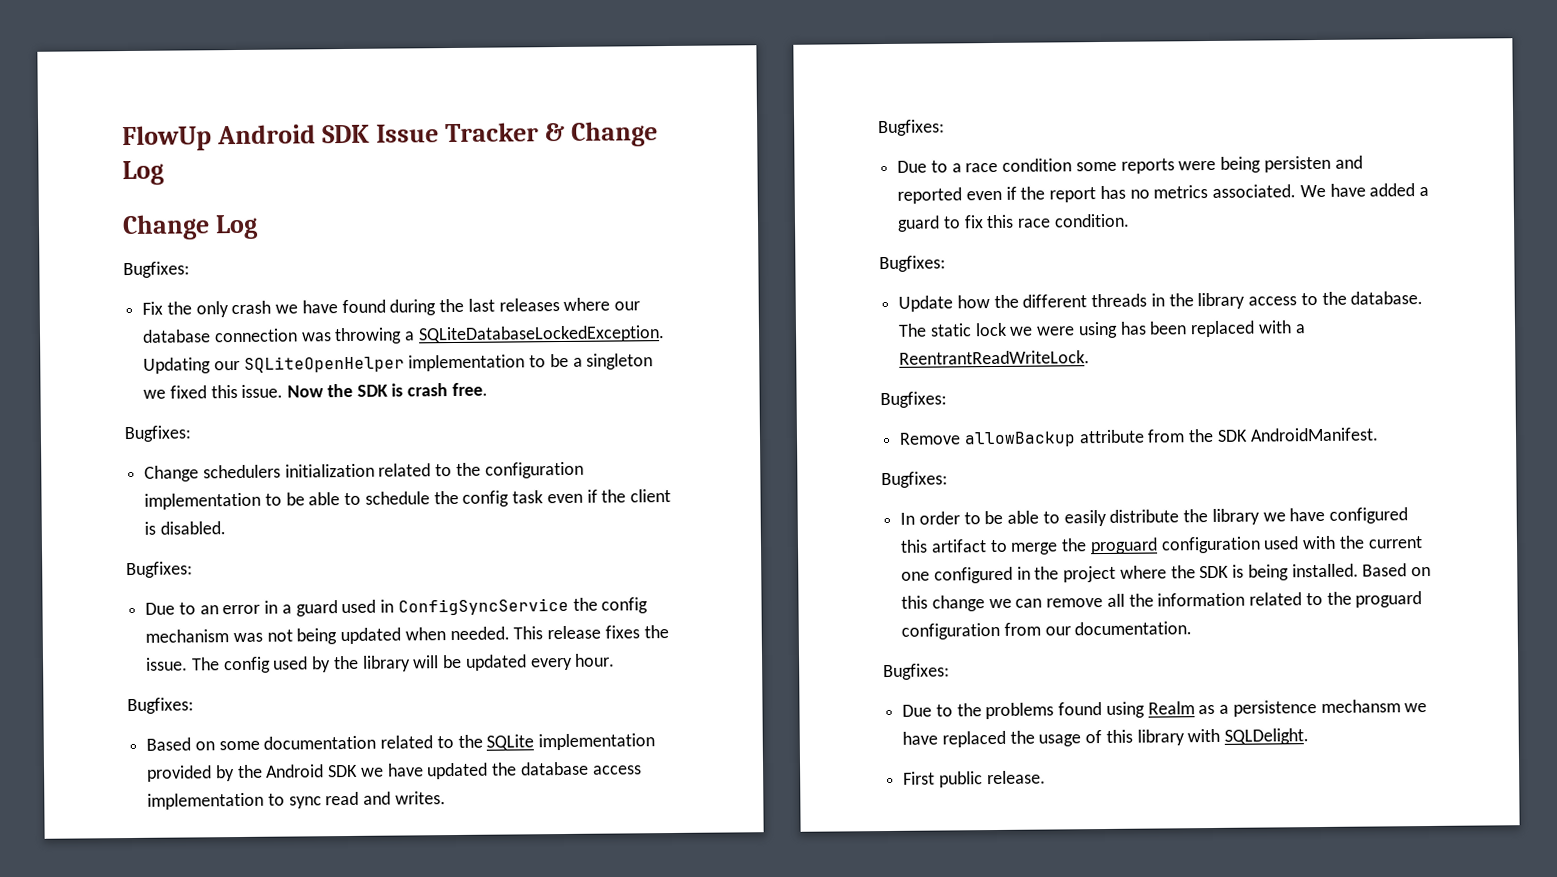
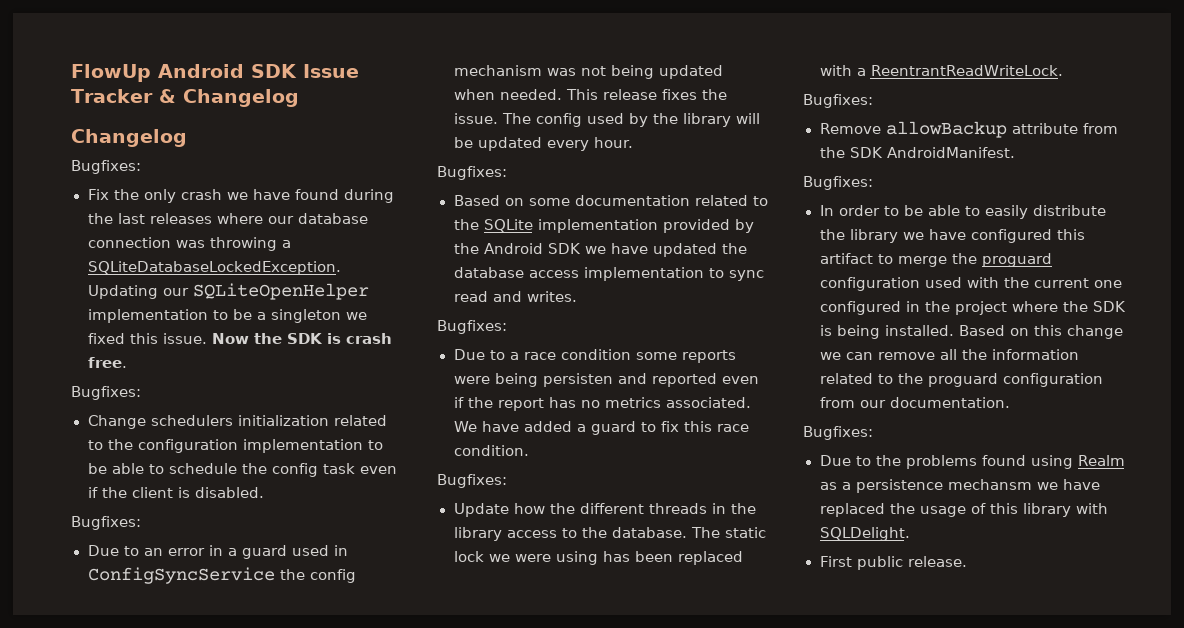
[571,121,659,147] [122,160,164,186] [122,214,259,241] Change Log // Change Log -> [182,89,299,107] [71,129,187,147] Changelog // Changelog

